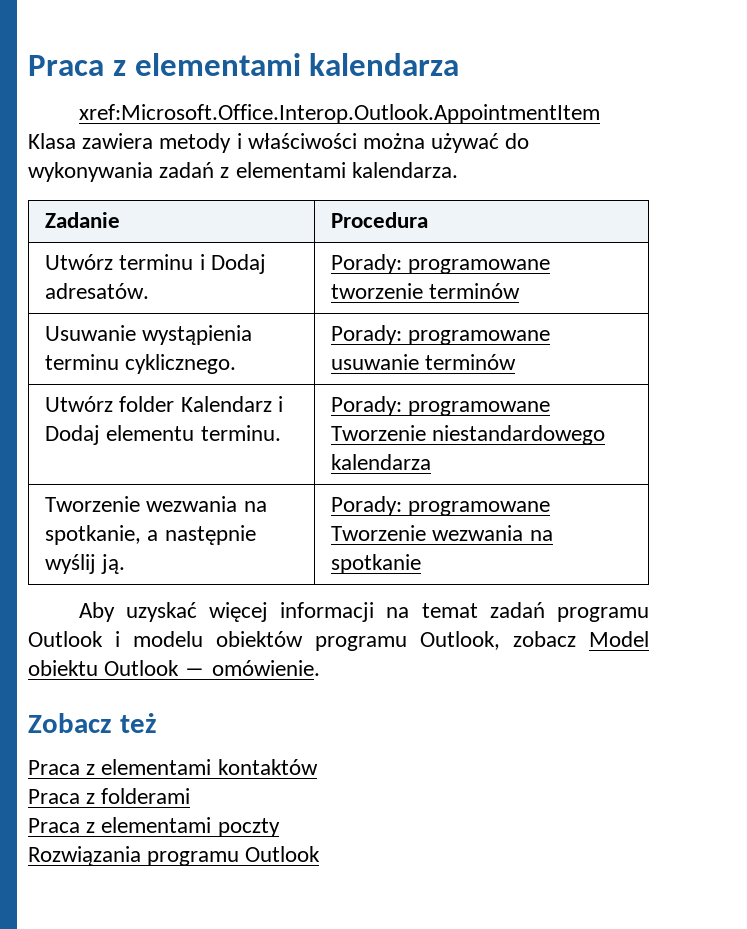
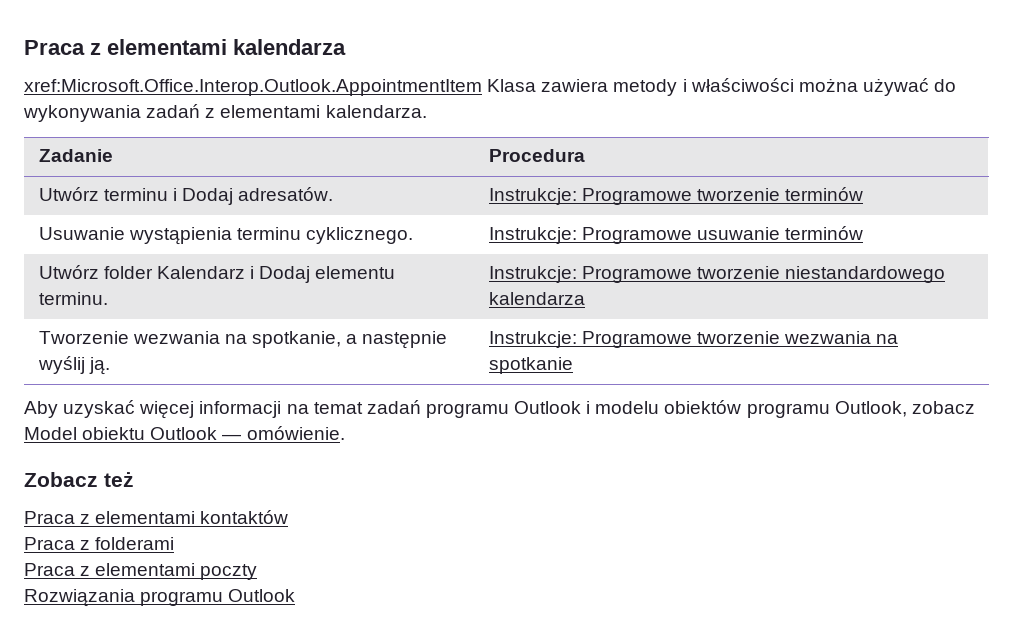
[331,254,551,274] Porady: programowane -> [488,188,692,205] Instrukcje: Programowe
[331,325,551,345] Porady: programowane -> [488,227,692,244] Instrukcje: Programowe
[331,396,551,416] [331,425,427,441] Porady: programowane Tworzenie -> [488,266,780,283] Instrukcje: Programowe tworzenie
[331,496,551,516] [331,525,427,541] Porady: programowane Tworzenie -> [488,331,780,348] Instrukcje: Programowe tworzenie

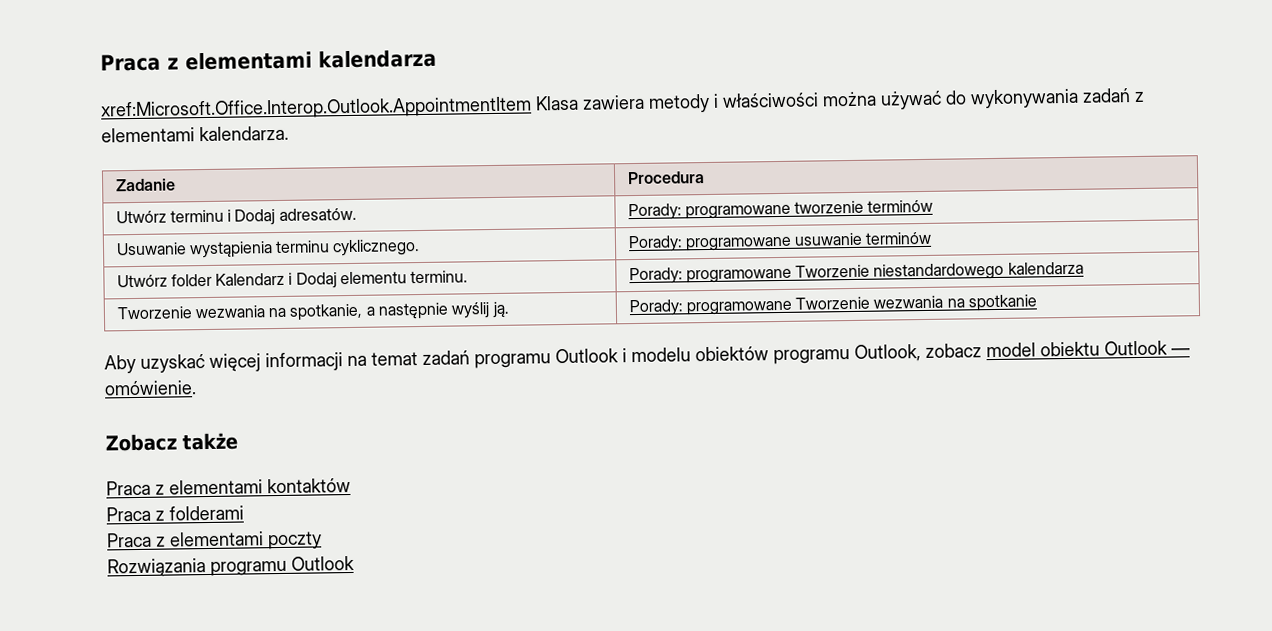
[488,188,692,205] Instrukcje: Programowe -> [627,203,791,221] Porady: programowane
[488,227,692,244] Instrukcje: Programowe -> [627,235,792,253] Porady: programowane
[488,266,780,283] Instrukcje: Programowe tworzenie -> [628,264,871,285] Porady: programowane Tworzenie
[488,331,780,348] Instrukcje: Programowe tworzenie -> [628,296,871,317] Porady: programowane Tworzenie
[24,427,77,440] Model -> [986,342,1036,358] model
[104,472,134,487] też -> [182,432,238,451] także

